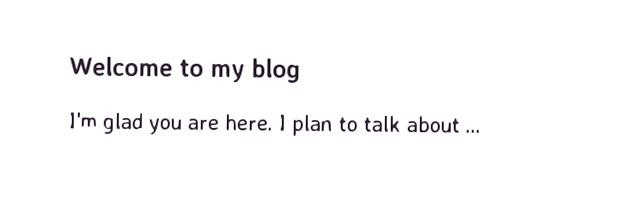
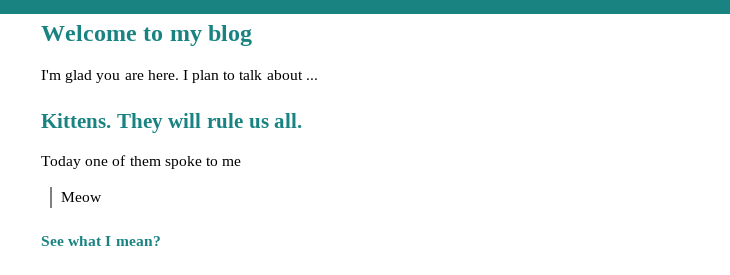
(481, 131) none -> [41,113,303,133] [41,155,242,169] [60,192,102,202] [41,236,161,246] // Kittens. They will rule us all. // Today one of them spoke to me // Meow // See what I mean?

